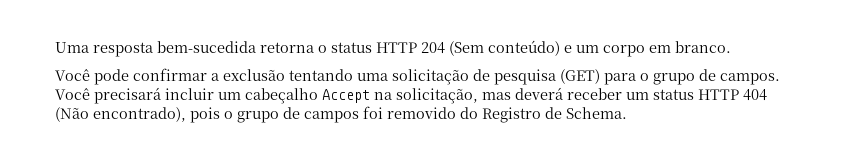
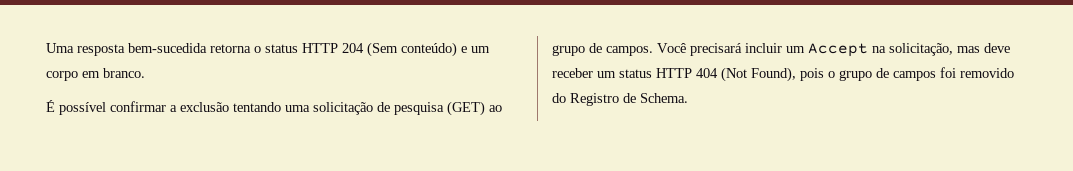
[55,69,129,85] Você pode -> [46,100,106,115] É possível
[604,73,649,85] para o -> [489,105,502,112] ao
[245,88,318,104] cabeçalho -> (805, 49) none
[515,87,563,100] deverá -> [984,43,1010,53] deve
[55,107,186,122] (Não encontrado), -> [721,67,796,82] (Not Found),

